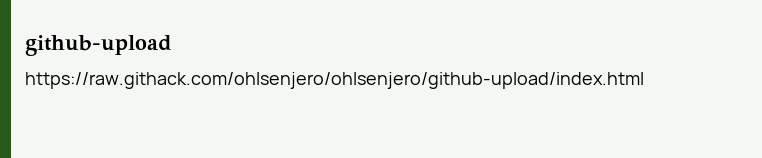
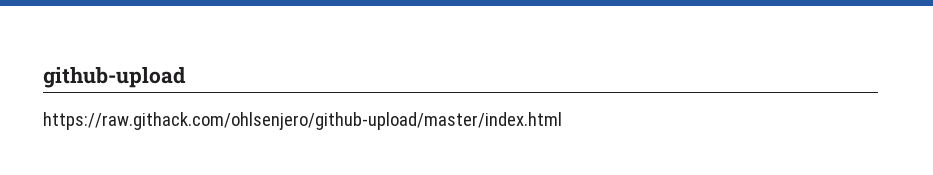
[25,72,644,89] https://raw.githack.com/ohlsenjero/ohlsenjero/github-upload/index.html -> [43,112,562,130] https://raw.githack.com/ohlsenjero/github-upload/master/index.html

